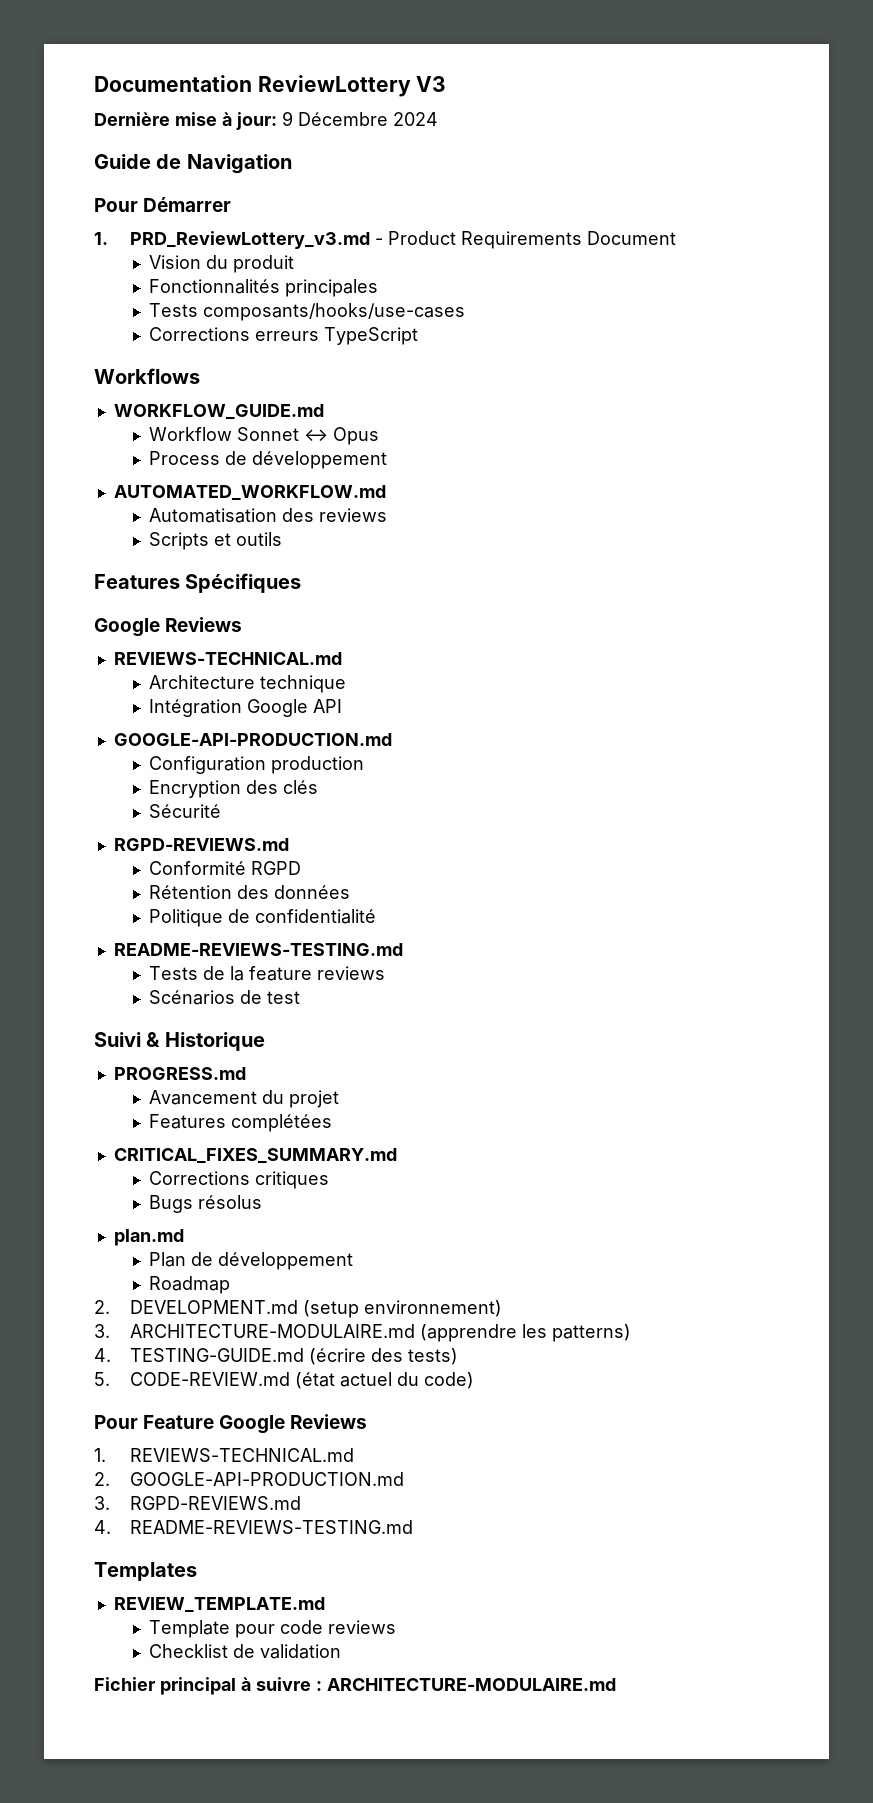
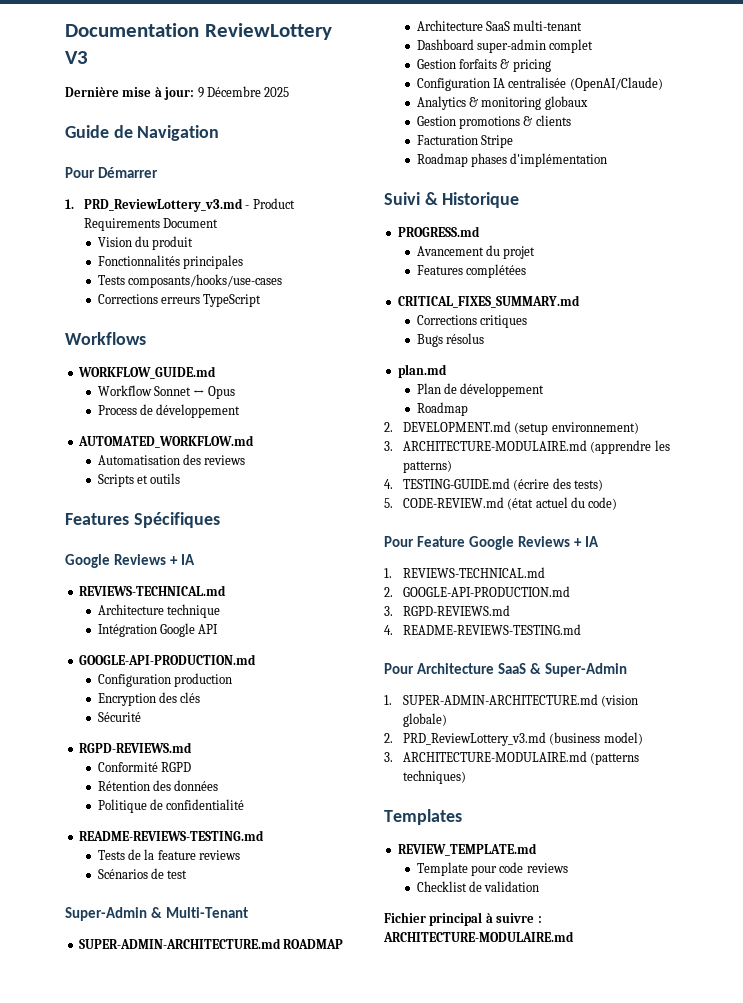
[393,112,438,126] 2024 -> [264,87,290,97] 2025
(243, 624) none -> [170,554,196,565] + IA
(301, 997) none -> [65,907,249,921] [78,938,344,949] [416,20,583,31] [416,39,594,53] [416,59,551,72] [416,77,663,91] [416,96,588,110] [416,115,571,129] [416,135,513,148] [416,153,608,167] // Super-Admin & Multi-Tenant // SUPER-ADMIN-ARCHITECTURE.md ROADMAP // Architecture SaaS multi-tenant // Dashboard super-admin complet // Gestion forfaits & pricing // Configuration IA centralisée (OpenAI/Claude) // Analytics & monitoring globaux // Gestion promotions & clients // Facturation Stripe // Roadmap phases d'implémentation
(368, 1421) none -> [574,536,600,547] + IA
(413, 1527) none -> [384,663,628,677] [384,694,639,707] [402,713,447,727] [384,732,643,746] [384,751,640,765] [402,770,466,784] // Pour Architecture SaaS & Super-Admin // 1. SUPER-ADMIN-ARCHITECTURE.md (vision globale) // 2. PRD_ReviewLottery_v3.md (business model) // 3. ARCHITECTURE-MODULAIRE.md (patterns techniques)

